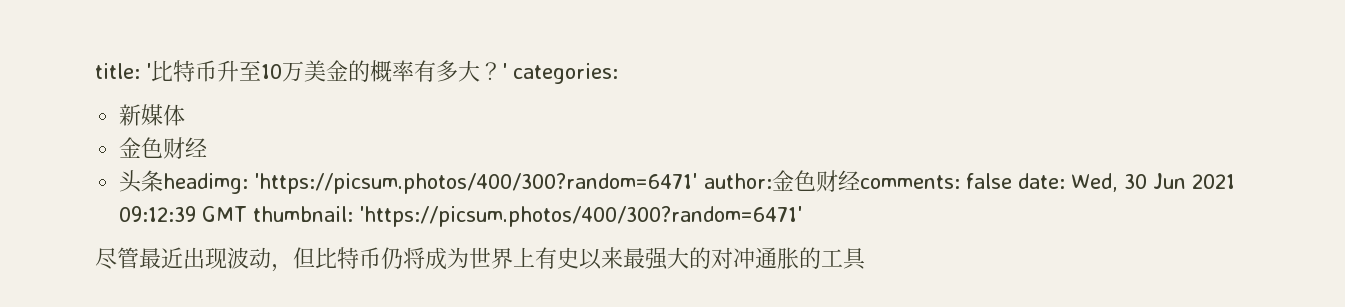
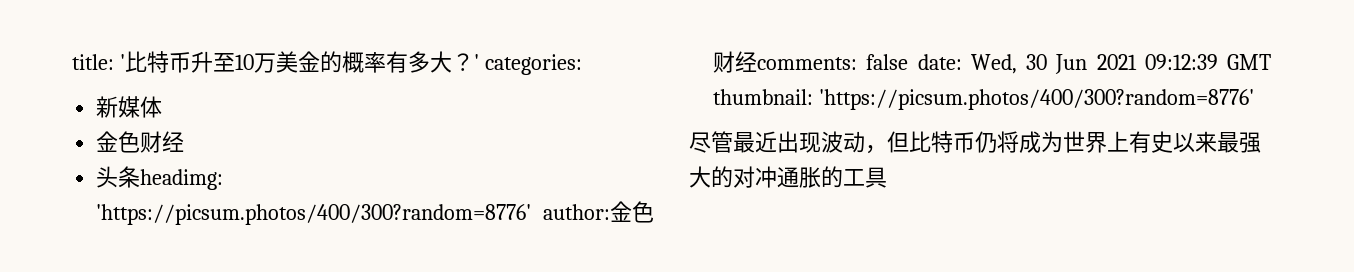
[254,173,698,194] 'https://picsum.photos/400/300?random=6471' -> [96,204,532,225] 'https://picsum.photos/400/300?random=8776'
[359,206,803,227] 'https://picsum.photos/400/300?random=6471' -> [819,89,1255,110] 'https://picsum.photos/400/300?random=8776'

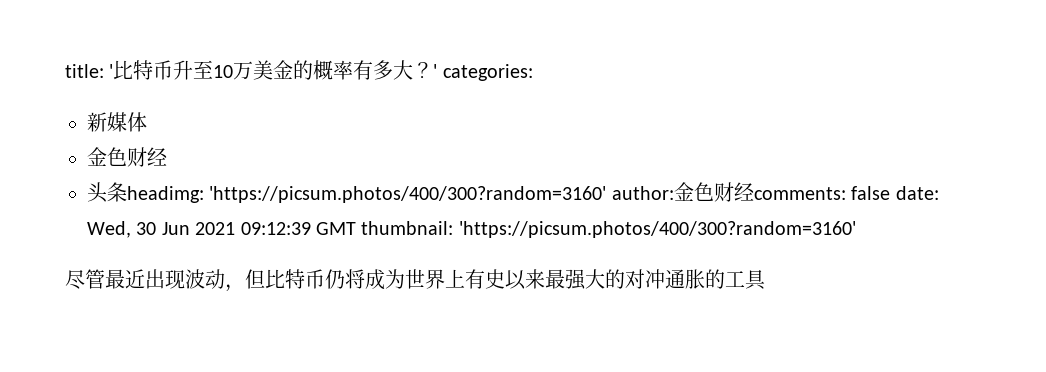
[96,204,532,225] 'https://picsum.photos/400/300?random=8776' -> [209,186,607,203] 'https://picsum.photos/400/300?random=3160'
[819,89,1255,110] 'https://picsum.photos/400/300?random=8776' -> [458,221,856,238] 'https://picsum.photos/400/300?random=3160'

